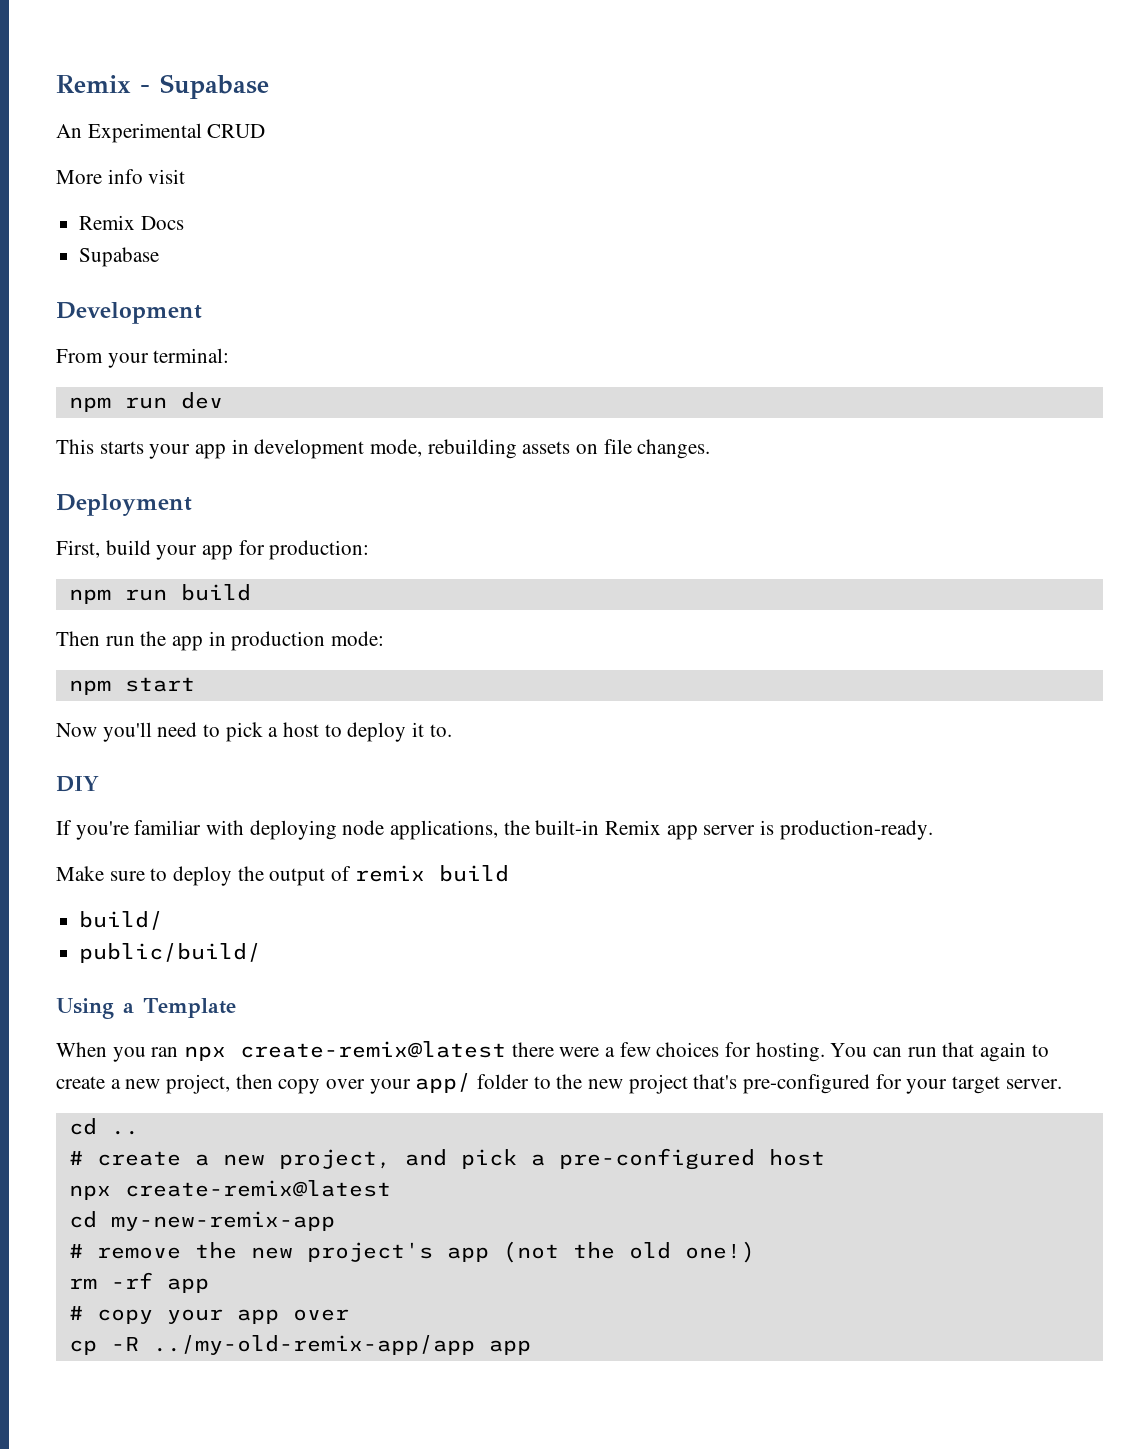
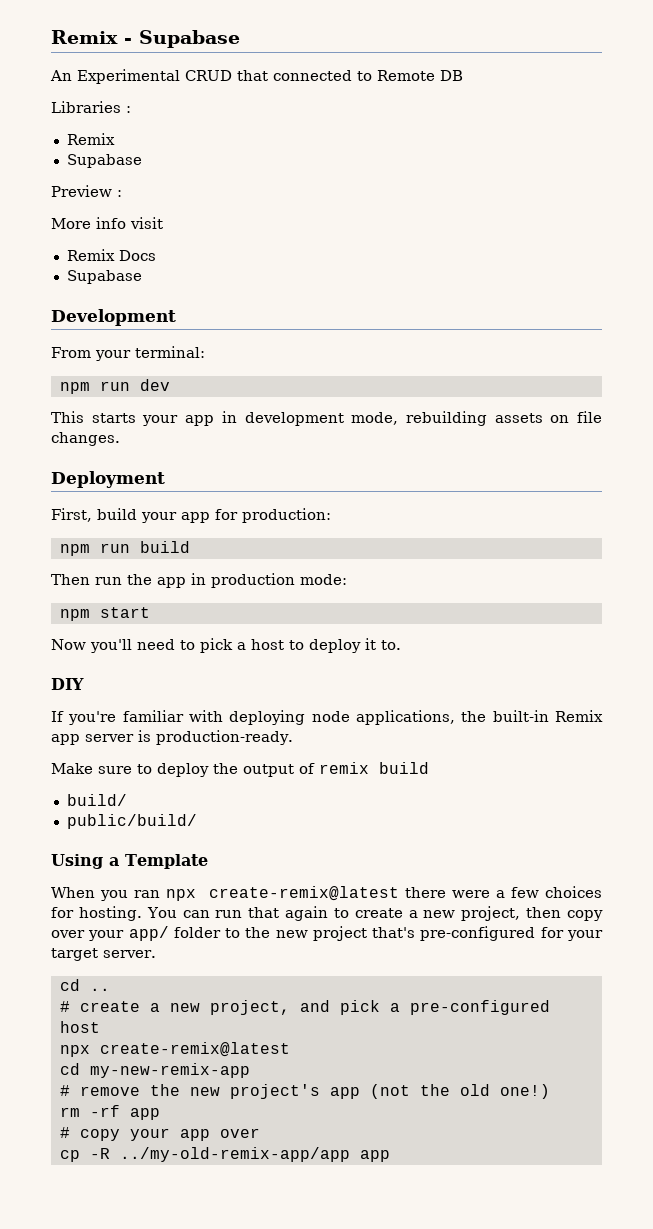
(266, 131) none -> [237,70,463,81] [51,101,131,113] [66,133,115,145] [66,154,142,168] [51,185,122,197] that connected to Remote DB // Libraries : // Remix // Supabase // Preview :

